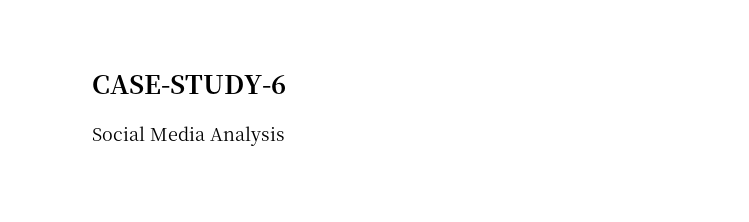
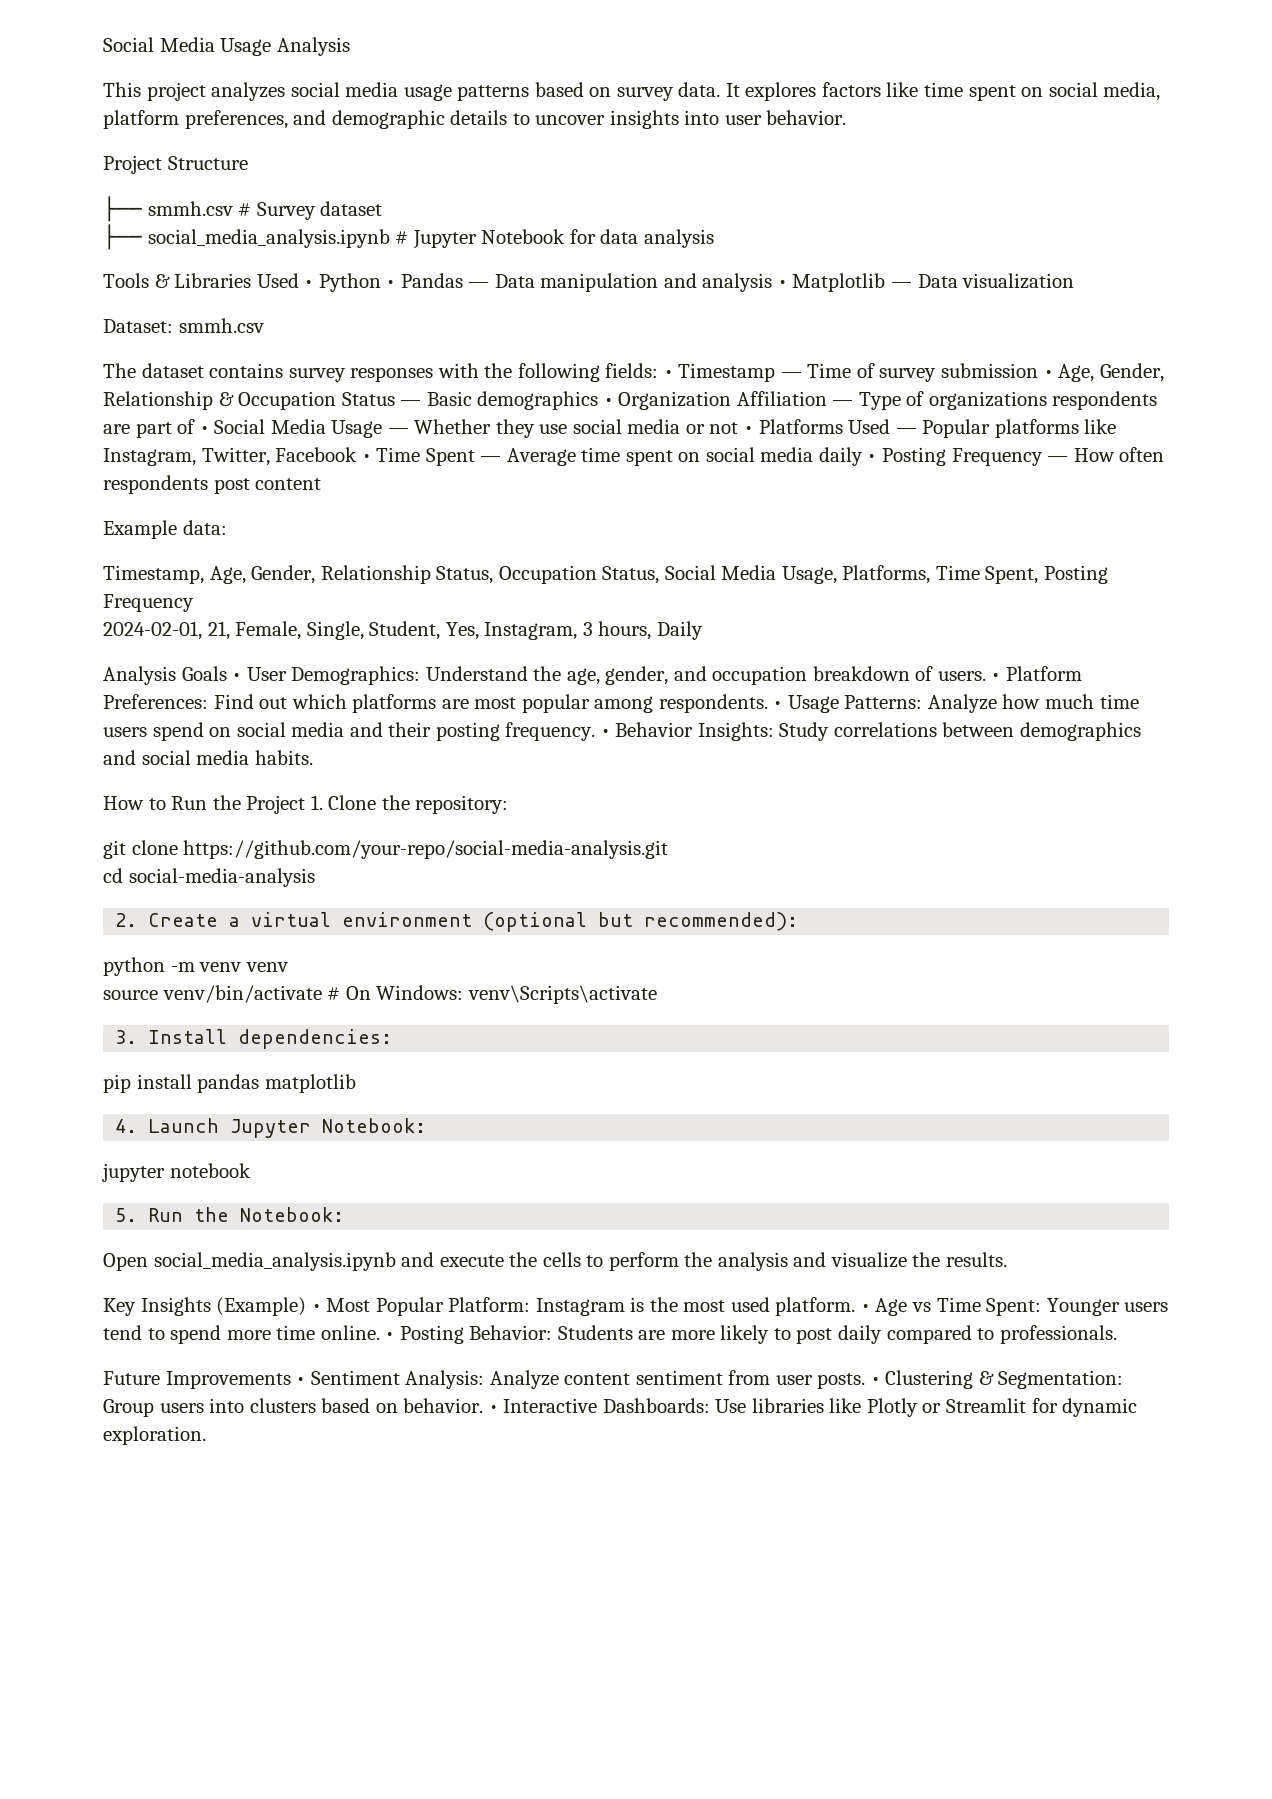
[92,75,286,94] [92,126,285,146] CASE-STUDY-6 // Social Media Analysis -> [103,37,350,56] [103,82,1161,101] [103,110,847,129] [103,155,248,174] [103,196,383,222] [103,224,714,250] [103,273,1075,292] [103,318,264,333] [103,363,1164,382] [103,391,1158,410] [103,419,1117,438] [103,447,1165,466] [103,475,322,494] [103,520,227,539] [103,565,1108,584] [103,594,194,612] [103,621,703,640] [103,666,1083,685] [103,694,1139,713] [103,722,1142,741] [103,750,313,765] [103,795,509,814] [103,840,669,859] [103,868,315,887] [115,912,799,932] [103,957,288,976] [103,985,657,1004] [115,1029,393,1049] [103,1074,356,1093] [115,1118,427,1138] [102,1163,251,1182] [115,1207,345,1222] [103,1252,1007,1271] [103,1297,1169,1316] [103,1325,1117,1344] [103,1370,1124,1389] [103,1398,1138,1417] [103,1426,206,1445] Social Media Usage Analysis // This project analyzes social media usage patterns based on survey data. It explores factors like time spent on social media, platform preferences, and demographic details to uncover insights into user behavior. // Project Structure // ├── smmh.csv # Survey dataset // ├── social_media_analysis.ipynb # Jupyter Notebook for data analysis // Tools & Libraries Used • Python • Pandas — Data manipulation and analysis • Matplotlib — Data visualization // Dataset: smmh.csv // The dataset contains survey responses with the following fields: • Timestamp — Time of survey submission • Age, Gender, Relationship & Occupation Status — Basic demographics • Organization Affiliation — Type of organizations respondents are part of • Social Media Usage — Whether they use social media or not • Platforms Used — Popular platforms like Instagram, Twitter, Facebook • Time Spent — Average time spent on social media daily • Posting Frequency — How often respondents post content // Example data: // Timestamp, Age, Gender, Relationship Status, Occupation Status, Social Media Usage, Platforms, Time Spent, Posting Frequency // 2024-02-01, 21, Female, Single, Student, Yes, Instagram, 3 hours, Daily // Analysis Goals • User Demographics: Understand the age, gender, and occupation breakdown of users. • Platform Preferences: Find out which platforms are most popular among respondents. • Usage Patterns: Analyze how much time users spend on social media and their posting frequency. • Behavior Insights: Study correlations between demographics and social media habits. // How to Run the Project 1. Clone the repository: // git clone https://github.com/your-repo/social-media-analysis.git // cd social-media-analysis // 2. Create a virtual environment (optional but recommended): // python -m venv venv // source venv/bin/activate # On Windows: venv\Scripts\activate // 3. Install dependencies: // pip install pandas matplotlib // 4. Launch Jupyter Notebook: // jupyter notebook // 5. Run the Notebook: // Open social_media_analysis.ipynb and execute the cells to perform the analysis and visualize the results. // Key Insights (Example) • Most Popular Platform: Instagram is the most used platform. • Age vs Time Spent: Younger users tend to spend more time online. • Posting Behavior: Students are more likely to post daily compared to professionals. // Future Improvements • Sentiment Analysis: Analyze content sentiment from user posts. • Clustering & Segmentation: Group users into clusters based on behavior. • Interactive Dashboards: Use libraries like Plotly or Streamlit for dynamic exploration.

